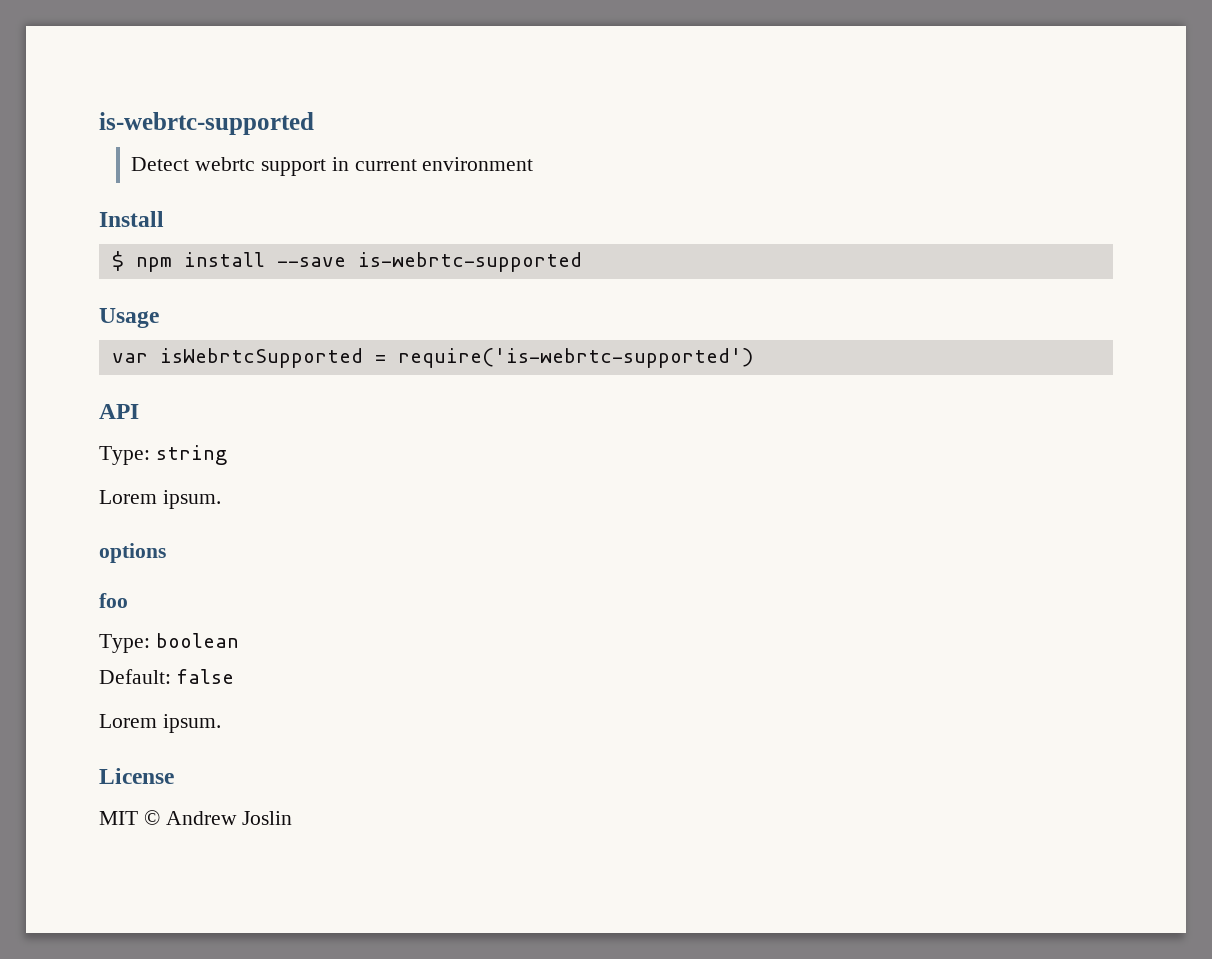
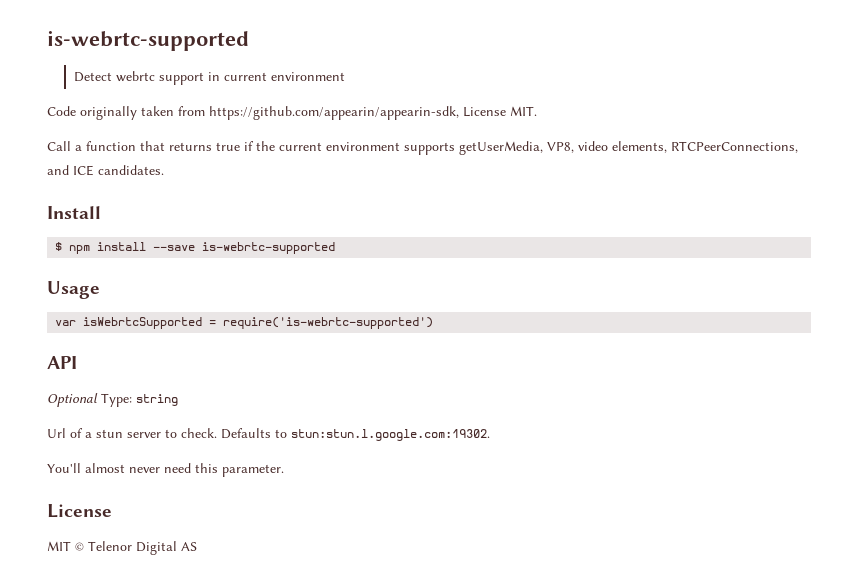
(534, 164) none -> [47,106,537,120] [47,141,798,155] [47,165,164,176] // Code originally taken from https://github.com/appearin/appearin-sdk, License MIT. // Call a function that returns true if the current environment supports getUserMedia, VP8, video elements, RTCPeerConnections, and ICE candidates.
(139, 411) none -> [47,393,98,407] Optional
[99,490,221,509] [99,543,166,563] [99,593,128,608] [99,633,239,653] [99,669,234,684] [99,714,221,733] Lorem ipsum. // options // foo // Type: boolean // Default: false // Lorem ipsum. -> [47,428,490,441] [47,463,284,477] Url of a stun server to check. Defaults to stun:stun.l.google.com:19302. // You'll almost never need this parameter.
[165,811,293,825] Andrew Joslin -> [88,541,197,555] Telenor Digital AS

